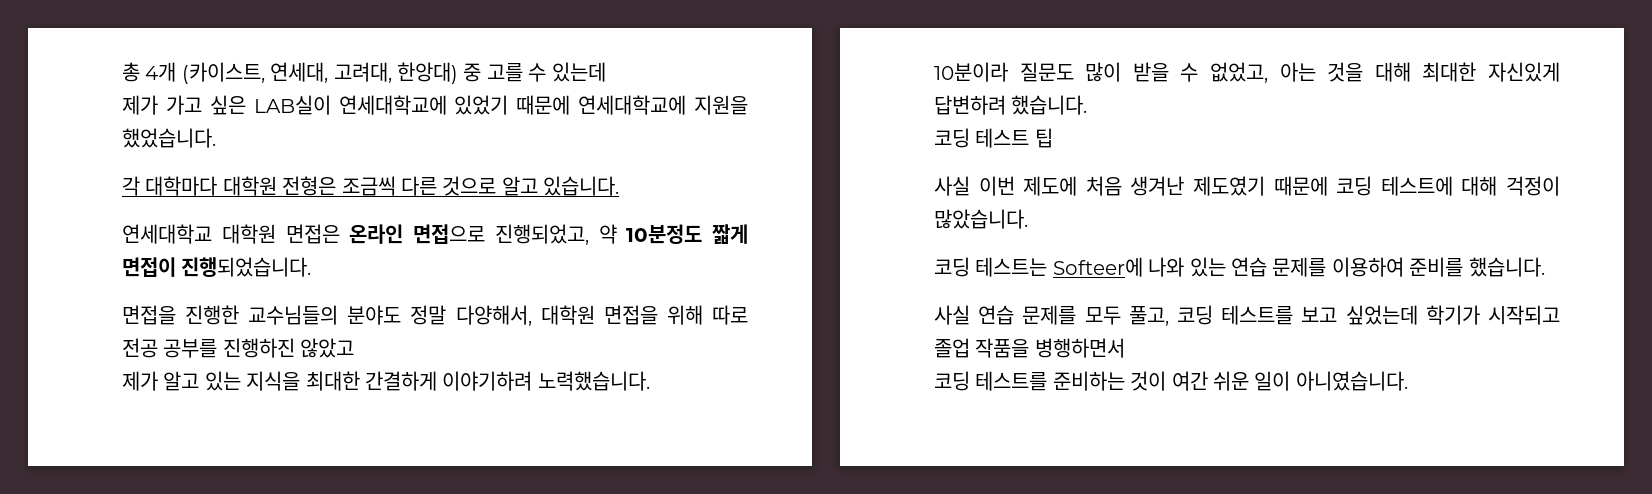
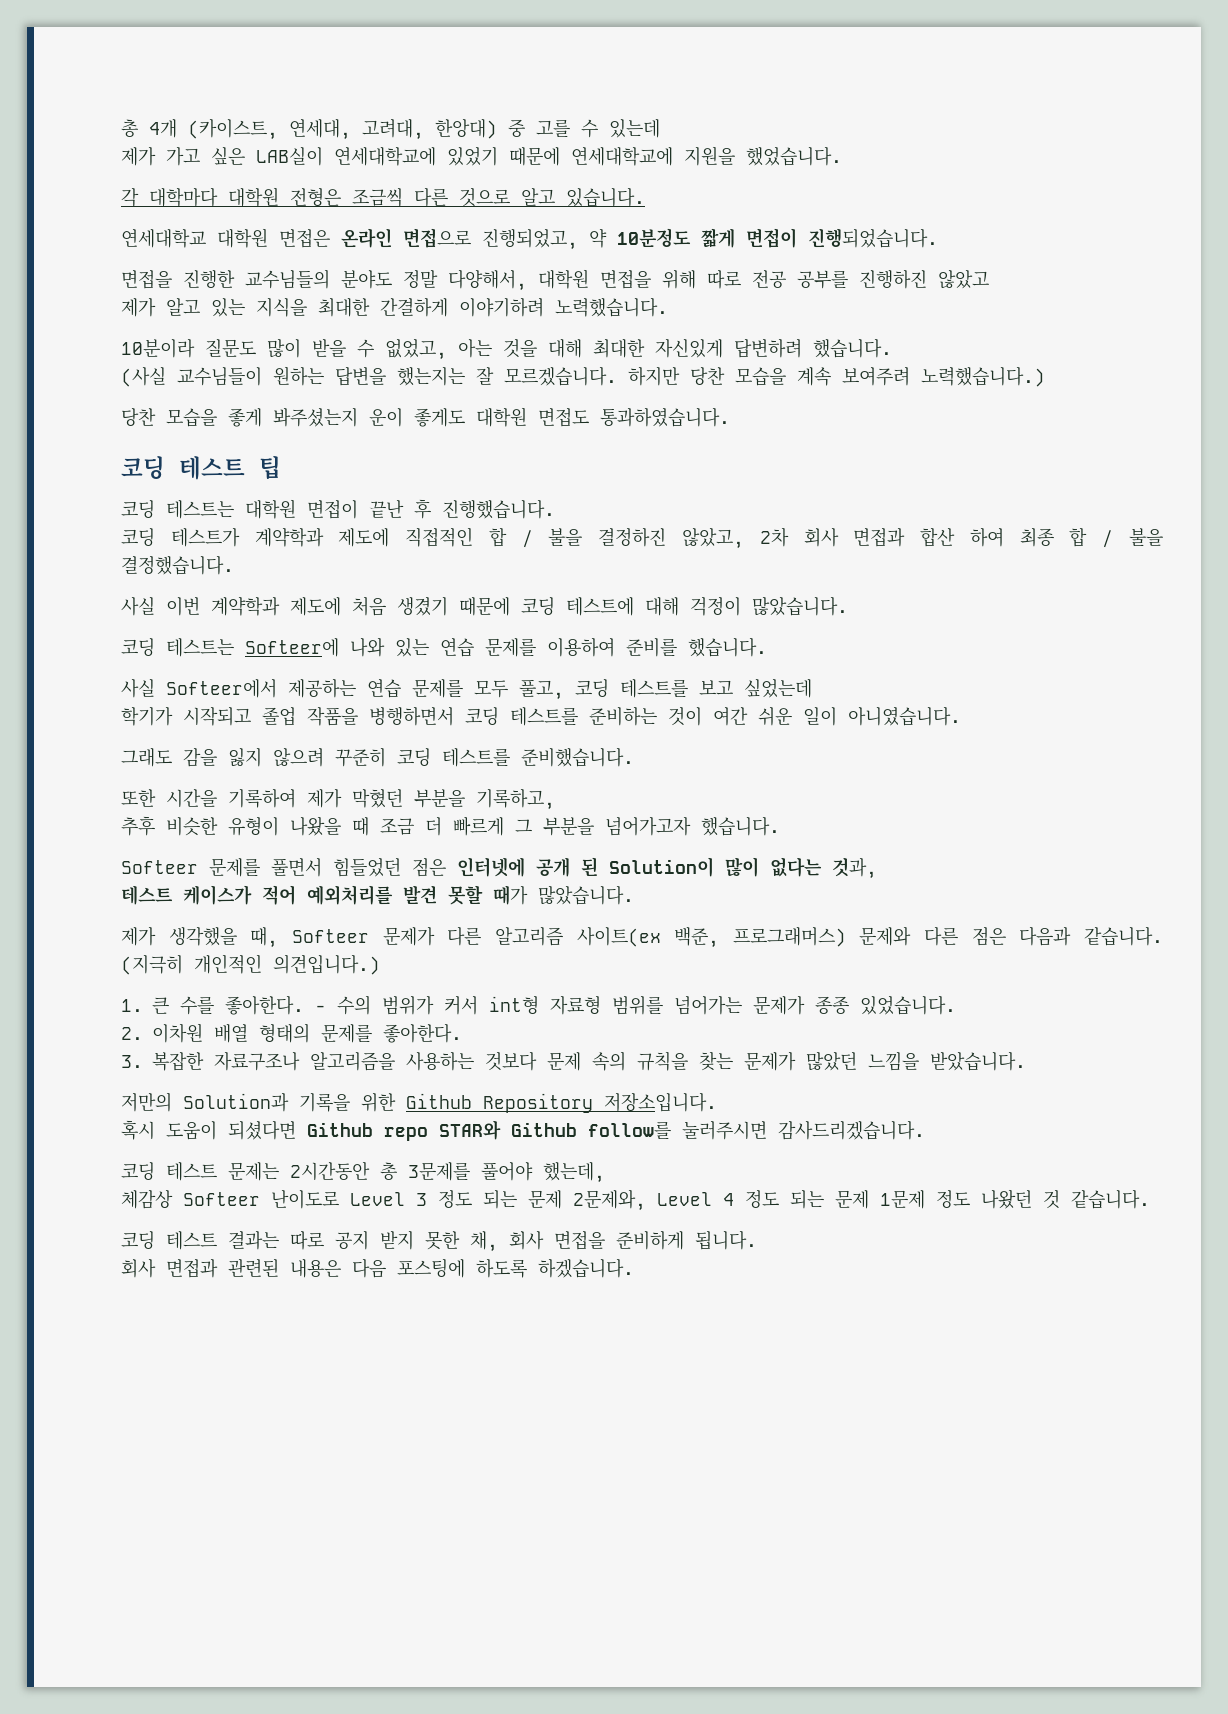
[934,128,1053,148] 코딩 테스트 팁 -> [121,366,1045,387] [121,407,730,427] [121,456,281,480] [121,499,555,519] [121,527,1164,549] [121,555,234,575] (사실 교수님들이 원하는 답변을 했는지는 잘 모르겠습니다. 하지만 당찬 모습을 계속 보여주려 노력했습니다.) // 당찬 모습을 좋게 봐주셨는지 운이 좋게도 대학원 면접도 통과하였습니다. // 코딩 테스트 팁 // 코딩 테스트는 대학원 면접이 끝난 후 진행했습니다. // 코딩 테스트가 계약학과 제도에 직접적인 합 / 불을 결정하진 않았고, 2차 회사 면접과 합산 하여 최종 합 / 불을 결정했습니다.
(1015, 186) none -> [211,596,280,616] 계약학과
[1130,176,1265,196] 생겨난 제도였기 -> [397,597,448,616] 생겼기
(970, 315) none -> [166,679,356,698] Softeer에서 제공하는
(1418, 315) none -> (812, 688) //
(1125, 348) // -> (454, 716) none
(1408, 381) none -> [121,747,634,767] [121,789,555,810] [121,816,780,836] [121,857,877,879] [121,885,634,905] [121,926,1163,948] [121,954,380,975] [121,995,956,1015] [121,1023,462,1043] [121,1051,1026,1071] [121,1092,717,1113] [121,1120,925,1141] [121,1161,605,1183] [121,1189,1150,1211] [121,1230,757,1252] [121,1258,634,1278] // 그래도 감을 잃지 않으려 꾸준히 코딩 테스트를 준비했습니다. // 또한 시간을 기록하여 제가 막혔던 부분을 기록하고, // 추후 비슷한 유형이 나왔을 때 조금 더 빠르게 그 부분을 넘어가고자 했습니다. // Softeer 문제를 풀면서 힘들었던 점은 인터넷에 공개 된 Solution이 많이 없다는 것과, // 테스트 케이스가 적어 예외처리를 발견 못할 때가 많았습니다. // 제가 생각했을 때, Softeer 문제가 다른 알고리즘 사이트(ex 백준, 프로그래머스) 문제와 다른 점은 다음과 같습니다. (지극히 개인적인 의견입니다.) // 1. 큰 수를 좋아한다. - 수의 범위가 커서 int형 자료형 범위를 넘어가는 문제가 종종 있었습니다. // 2. 이차원 배열 형태의 문제를 좋아한다. // 3. 복잡한 자료구조나 알고리즘을 사용하는 것보다 문제 속의 규칙을 찾는 문제가 많았던 느낌을 받았습니다. // 저만의 Solution과 기록을 위한 Github Repository 저장소입니다. // 혹시 도움이 되셨다면 Github repo STAR와 Github follow를 눌러주시면 감사드리겠습니다. // 코딩 테스트 문제는 2시간동안 총 3문제를 풀어야 했는데, // 체감상 Softeer 난이도로 Level 3 정도 되는 문제 2문제와, Level 4 정도 되는 문제 1문제 정도 나왔던 것 같습니다. // 코딩 테스트 결과는 따로 공지 받지 못한 채, 회사 면접을 준비하게 됩니다. // 회사 면접과 관련된 내용은 다음 포스팅에 하도록 하겠습니다.

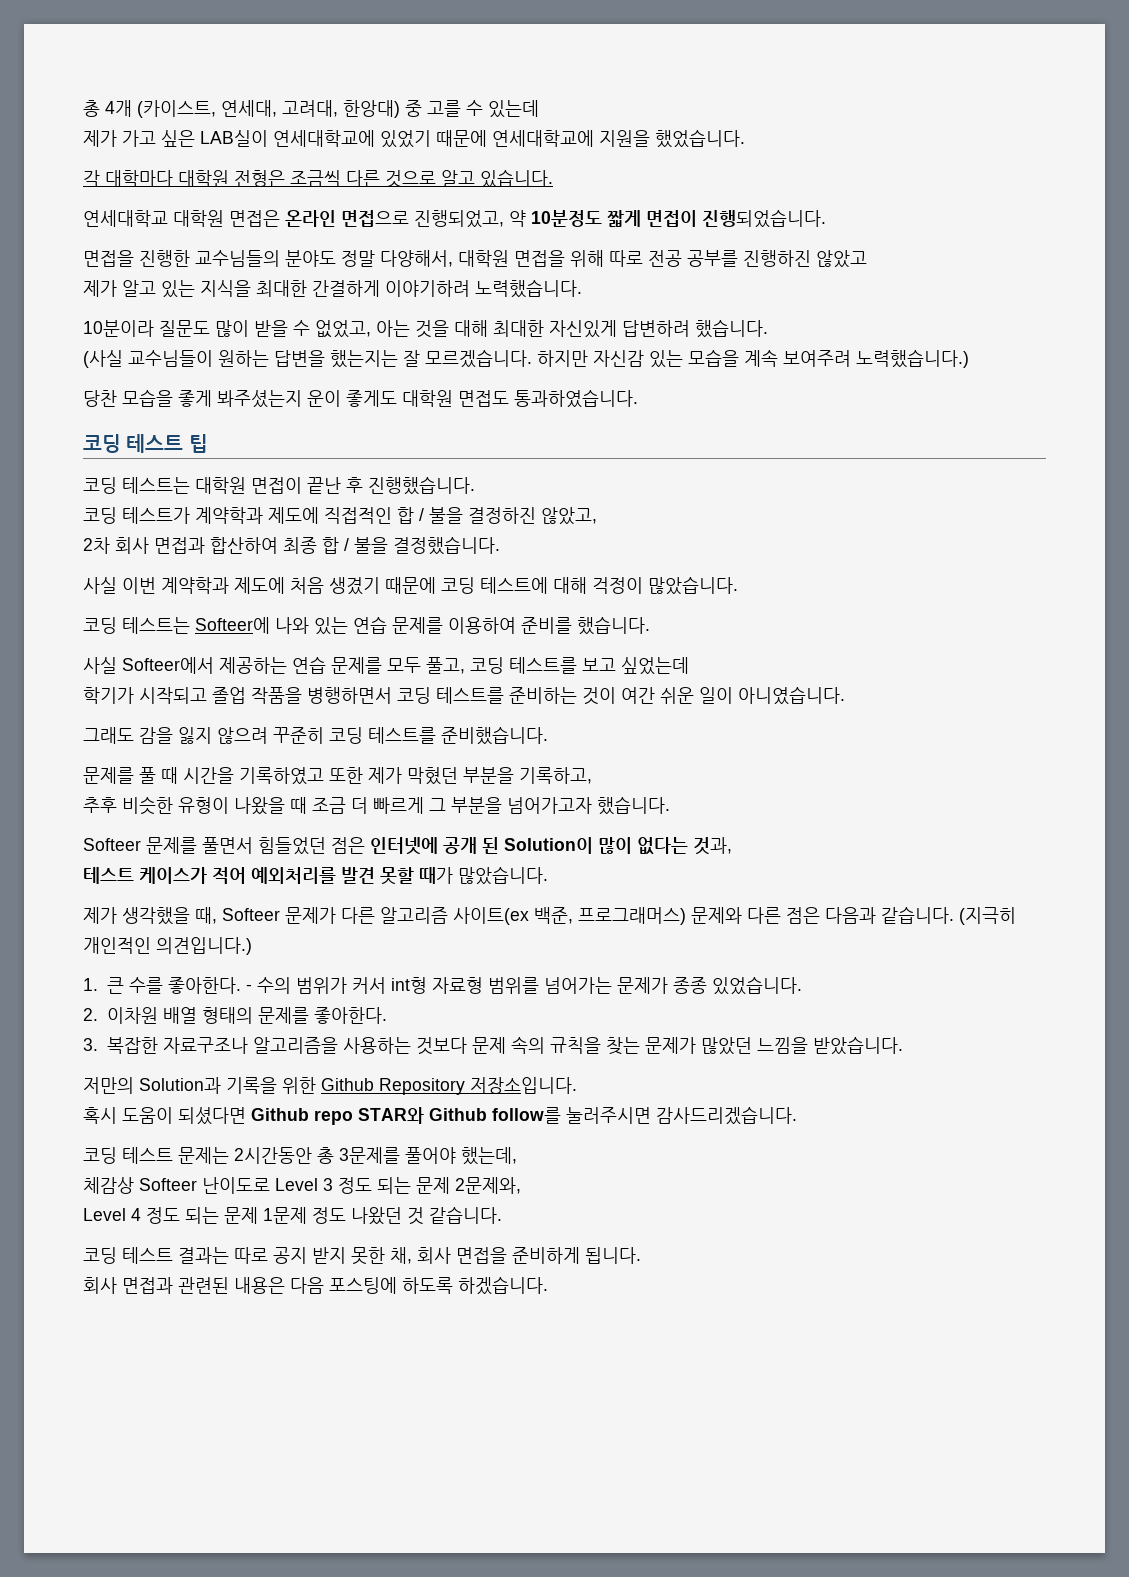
[690,367,725,385] 당찬 -> [593,350,683,368] 자신감 있는
(744, 538) none -> (597, 516) //
[920,528,1004,547] 합산 하여 -> [210,537,278,554] 합산하여
[121,789,296,808] 또한 시간을 기록하여 -> [83,767,363,785] 문제를 풀 때 시간을 기록하였고 또한
(646, 1200) none -> (521, 1185) //

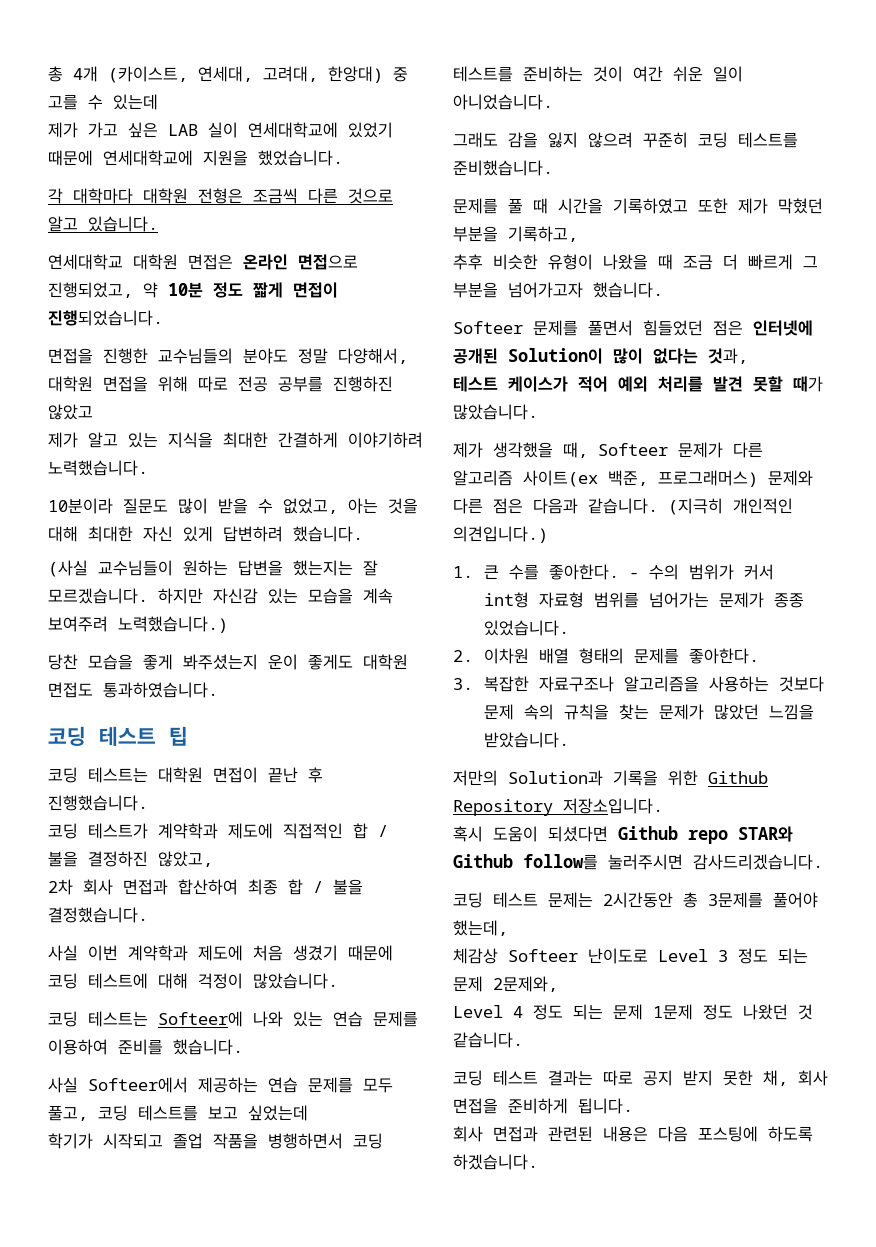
[200,130,268,147] LAB실이 -> [168,122,238,138] LAB 실이
[531,210,602,227] 10분정도 -> [168,282,243,298] 10분 정도
[549,320,617,338] 자신있게 -> [143,526,213,542] 자신 있게
[738,686,845,705] 아니였습니다. -> [453,94,553,110] 아니었습니다.
[443,837,499,854] 공개 된 -> [453,348,498,364] 공개된
[251,867,336,884] 예외처리를 -> [618,376,703,392] 예외 처리를

